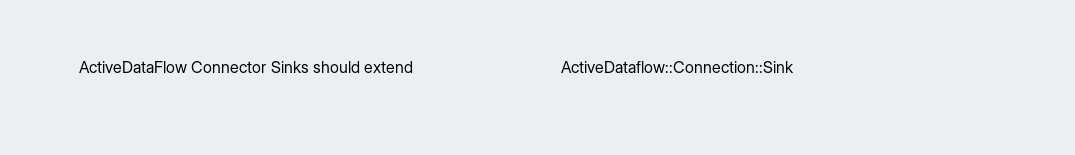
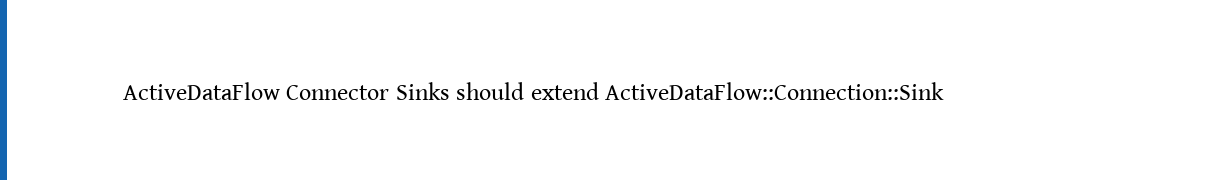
[561,61,794,73] ActiveDataflow::Connection::Sink -> [605,82,945,100] ActiveDataFlow::Connection::Sink

